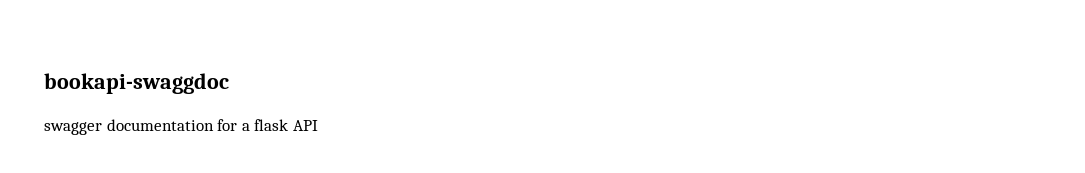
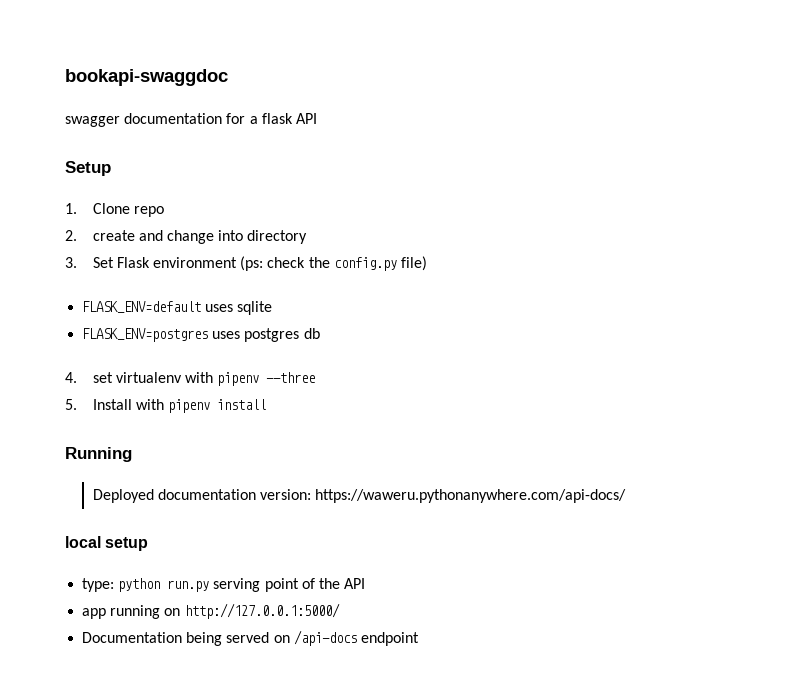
(318, 125) none -> [65,161,111,176] [65,203,164,217] [65,230,308,244] [65,256,427,271] [82,301,273,315] [82,328,320,342] [65,372,316,386] [65,399,266,413] [65,447,132,462] [92,489,627,503] [65,536,149,551] [82,578,366,592] [82,603,340,619] [82,630,419,646] // Setup // 1. Clone repo // 2. create and change into directory // 3. Set Flask environment (ps: check the config.py file) // FLASK_ENV=default uses sqlite // FLASK_ENV=postgres uses postgres db // 4. set virtualenv with pipenv --three // 5. Install with pipenv install // Running // Deployed documentation version: https://waweru.pythonanywhere.com/api-docs/ // local setup // type: python run.py serving point of the API // app running on http://127.0.0.1:5000/ // Documentation being served on /api-docs endpoint

